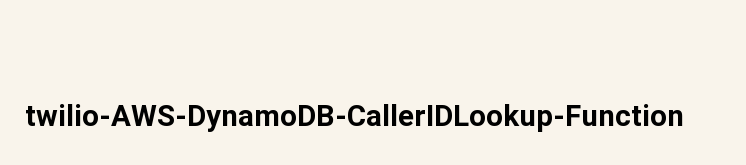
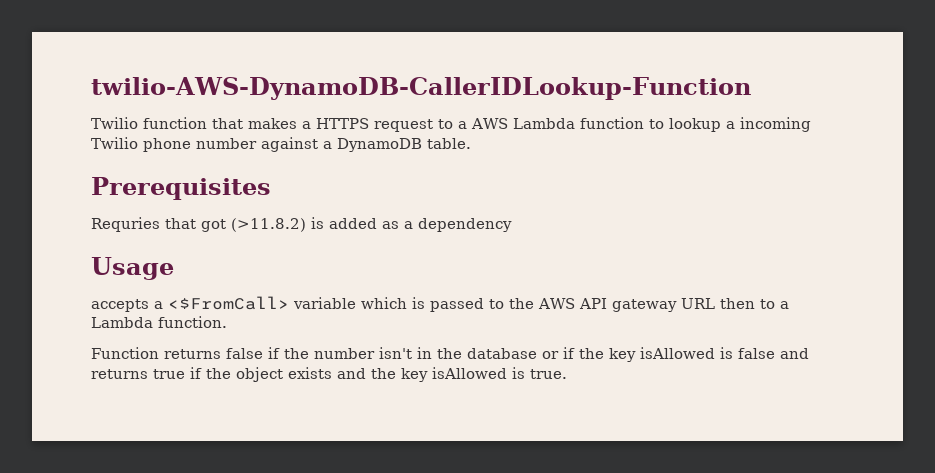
(684, 118) none -> [91,117,811,132] [91,137,471,152] [91,177,271,200] [91,217,512,232] [91,257,174,280] [91,296,789,312] [91,316,227,328] [91,347,809,362] [91,367,567,382] // Twilio function that makes a HTTPS request to a AWS Lambda function to lookup a incoming Twilio phone number against a DynamoDB table. // Prerequisites // Requries that got (>11.8.2) is added as a dependency // Usage // accepts a <$FromCall> variable which is passed to the AWS API gateway URL then to a Lambda function. // Function returns false if the number isn't in the database or if the key isAllowed is false and returns true if the object exists and the key isAllowed is true.

